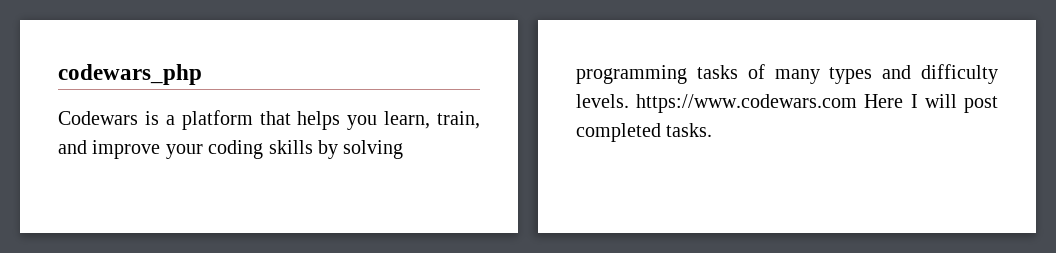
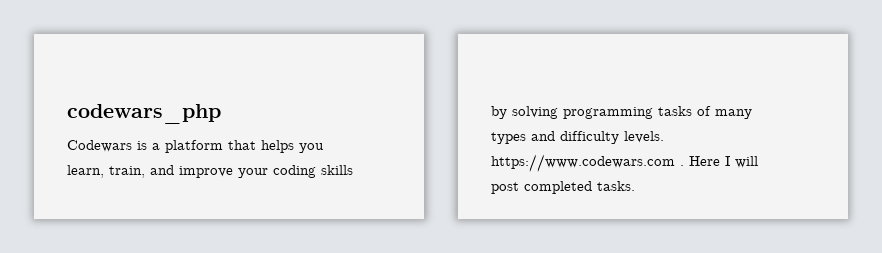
(858, 103) none -> [680,165,684,166] .

